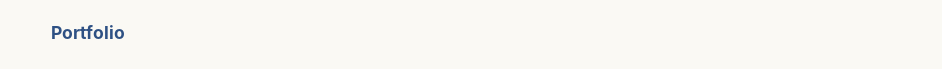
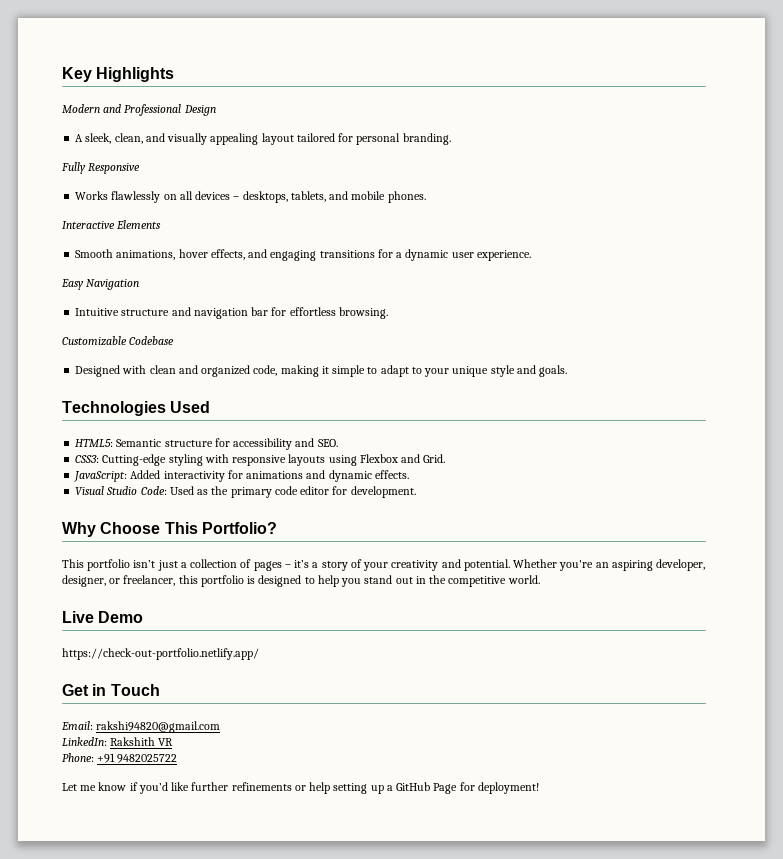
[51,25,125,39] Portfolio -> [62,67,175,82] [62,104,216,116] [75,133,451,145] [61,162,141,174] [75,191,426,203] [62,220,162,229] [75,249,531,261] [61,279,140,290] [75,307,388,319] [62,336,175,346] [75,365,568,377] [62,401,211,416] [75,438,338,450] [75,454,446,466] [74,470,409,482] [75,486,416,498] [62,522,277,537] [62,559,706,571] [62,575,540,587] [62,611,144,623] [62,648,259,660] [62,684,160,696] [61,721,221,733] [62,737,174,746] [62,753,178,763] [62,782,539,794] Key Highlights // Modern and Professional Design // A sleek, clean, and visually appealing layout tailored for personal branding. // Fully Responsive // Works flawlessly on all devices – desktops, tablets, and mobile phones. // Interactive Elements // Smooth animations, hover effects, and engaging transitions for a dynamic user experience. // Easy Navigation // Intuitive structure and navigation bar for effortless browsing. // Customizable Codebase // Designed with clean and organized code, making it simple to adapt to your unique style and goals. // Technologies Used // HTML5: Semantic structure for accessibility and SEO. // CSS3: Cutting-edge styling with responsive layouts using Flexbox and Grid. // JavaScript: Added interactivity for animations and dynamic effects. // Visual Studio Code: Used as the primary code editor for development. // Why Choose This Portfolio? // This portfolio isn’t just a collection of pages – it’s a story of your creativity and potential. Whether you're an aspiring developer, designer, or freelancer, this portfolio is designed to help you stand out in the competitive world. // Live Demo // https://check-out-portfolio.netlify.app/ // Get in Touch // Email: rakshi94820@gmail.com // LinkedIn: Rakshith VR // Phone: +91 9482025722 // Let me know if you’d like further refinements or help setting up a GitHub Page for deployment!

